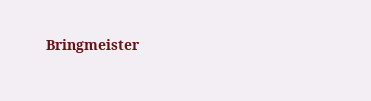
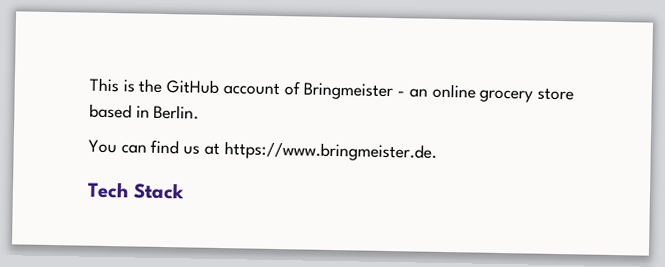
[46,39,140,53] Bringmeister -> [89,77,574,103] [89,103,200,120] [88,139,437,162] [87,181,185,200] This is the GitHub account of Bringmeister - an online grocery store based in Berlin. // You can find us at https://www.bringmeister.de. // Tech Stack

